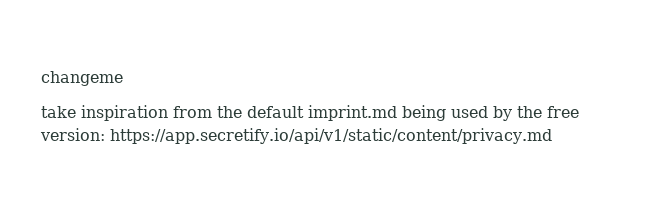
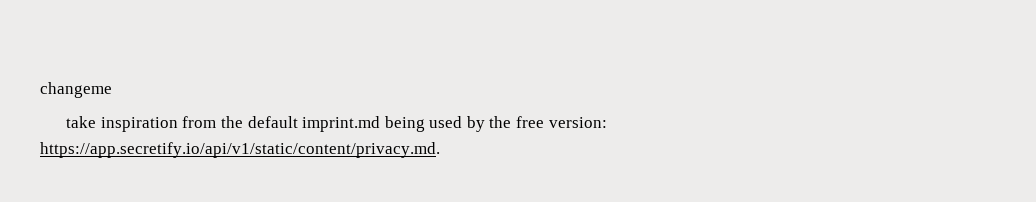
[110,128,552,144] https://app.secretify.io/api/v1/static/content/privacy.md -> [40,142,440,158] https://app.secretify.io/api/v1/static/content/privacy.md.

